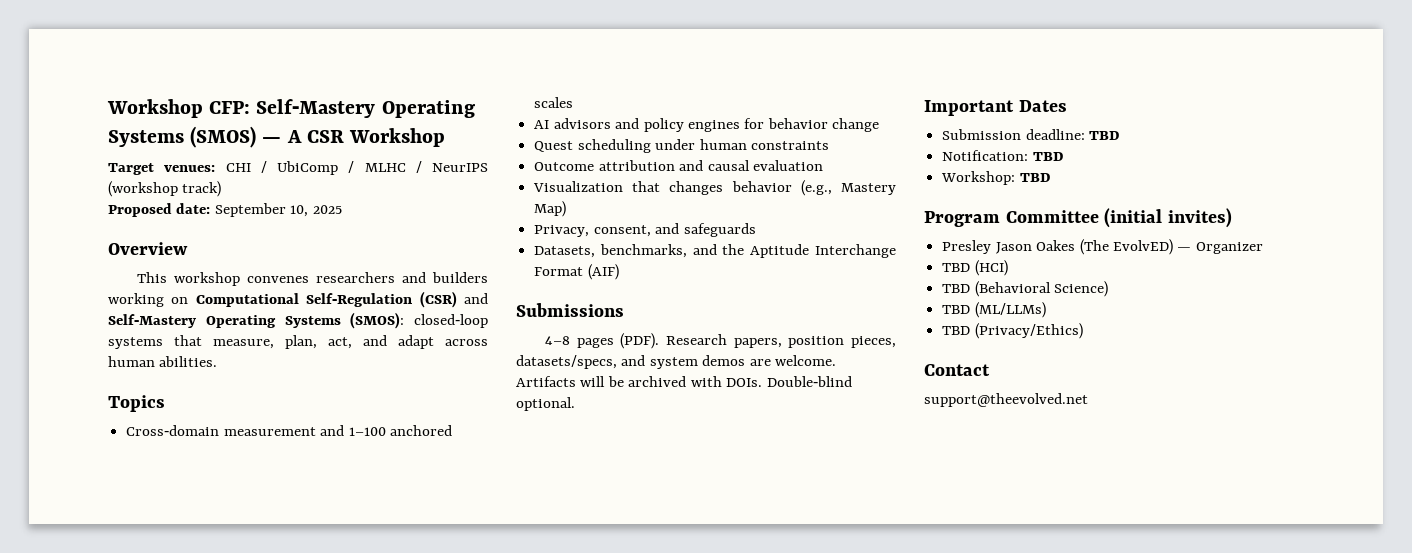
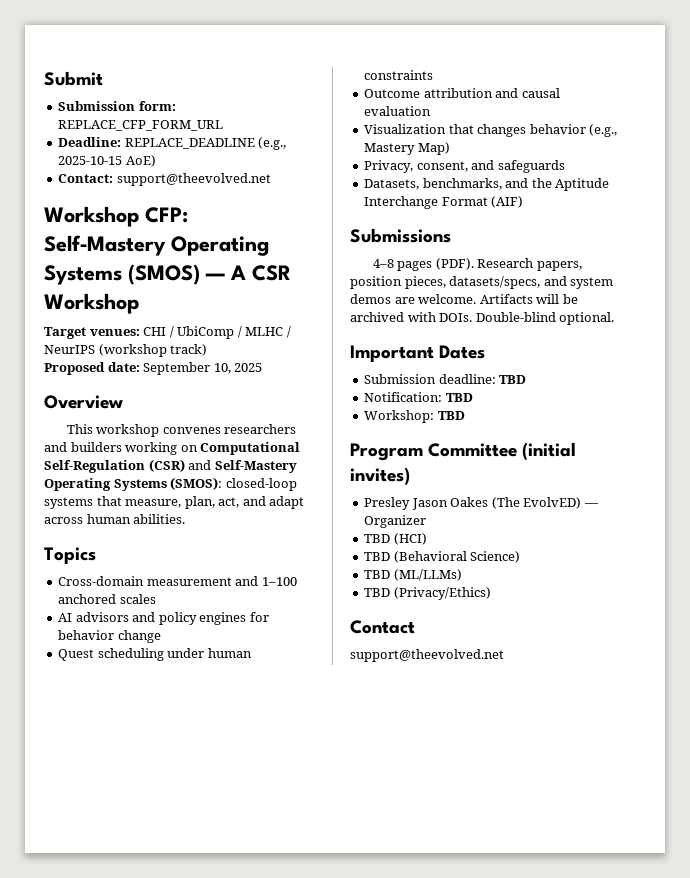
(107, 108) none -> [44,71,103,86] [58,101,176,111] [58,120,224,131] [58,137,287,150] [58,155,156,167] [58,173,271,186] Submit // Submission form: REPLACE_CFP_FORM_URL // Deadline: REPLACE_DEADLINE (e.g., 2025-10-15 AoE) // Contact: support@theevolved.net //

